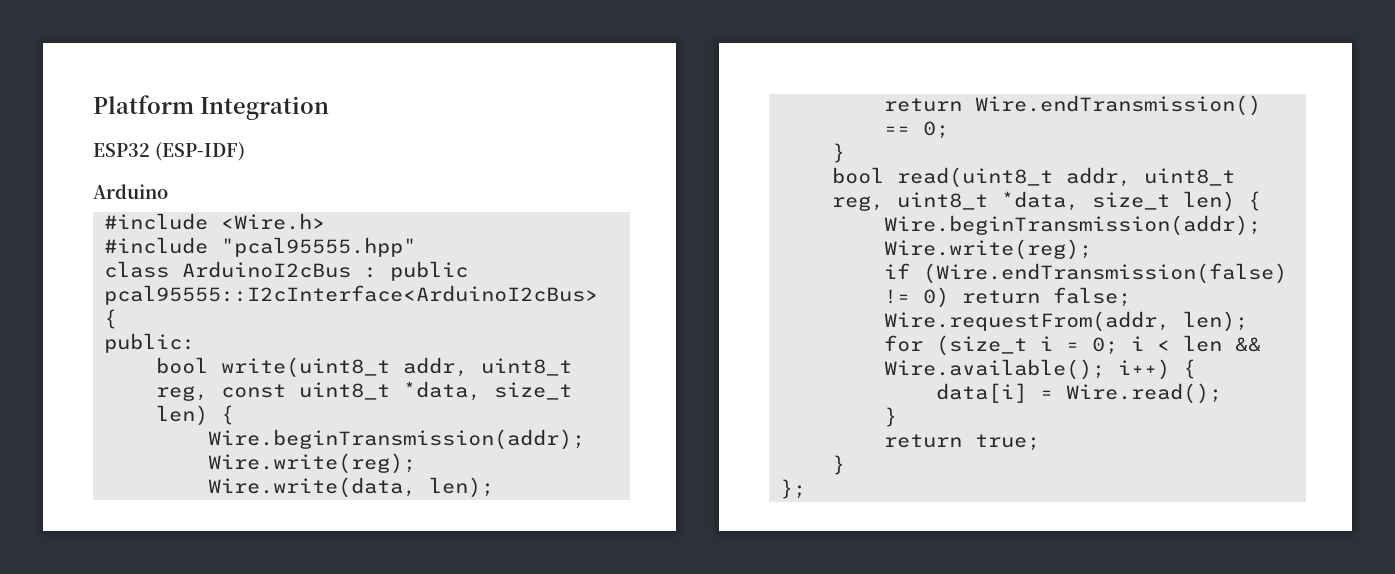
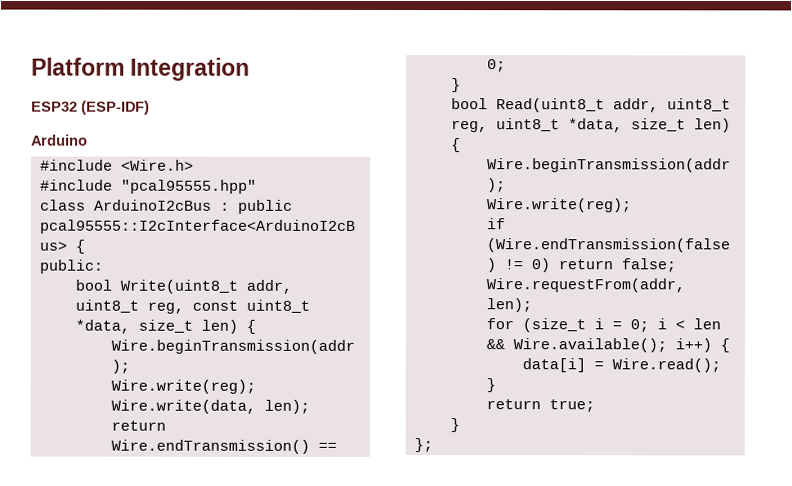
[220,357,390,378] write(uint8_t -> [119,279,238,294] Write(uint8_t
[896,167,1053,188] read(uint8_t -> [495,98,605,113] Read(uint8_t

